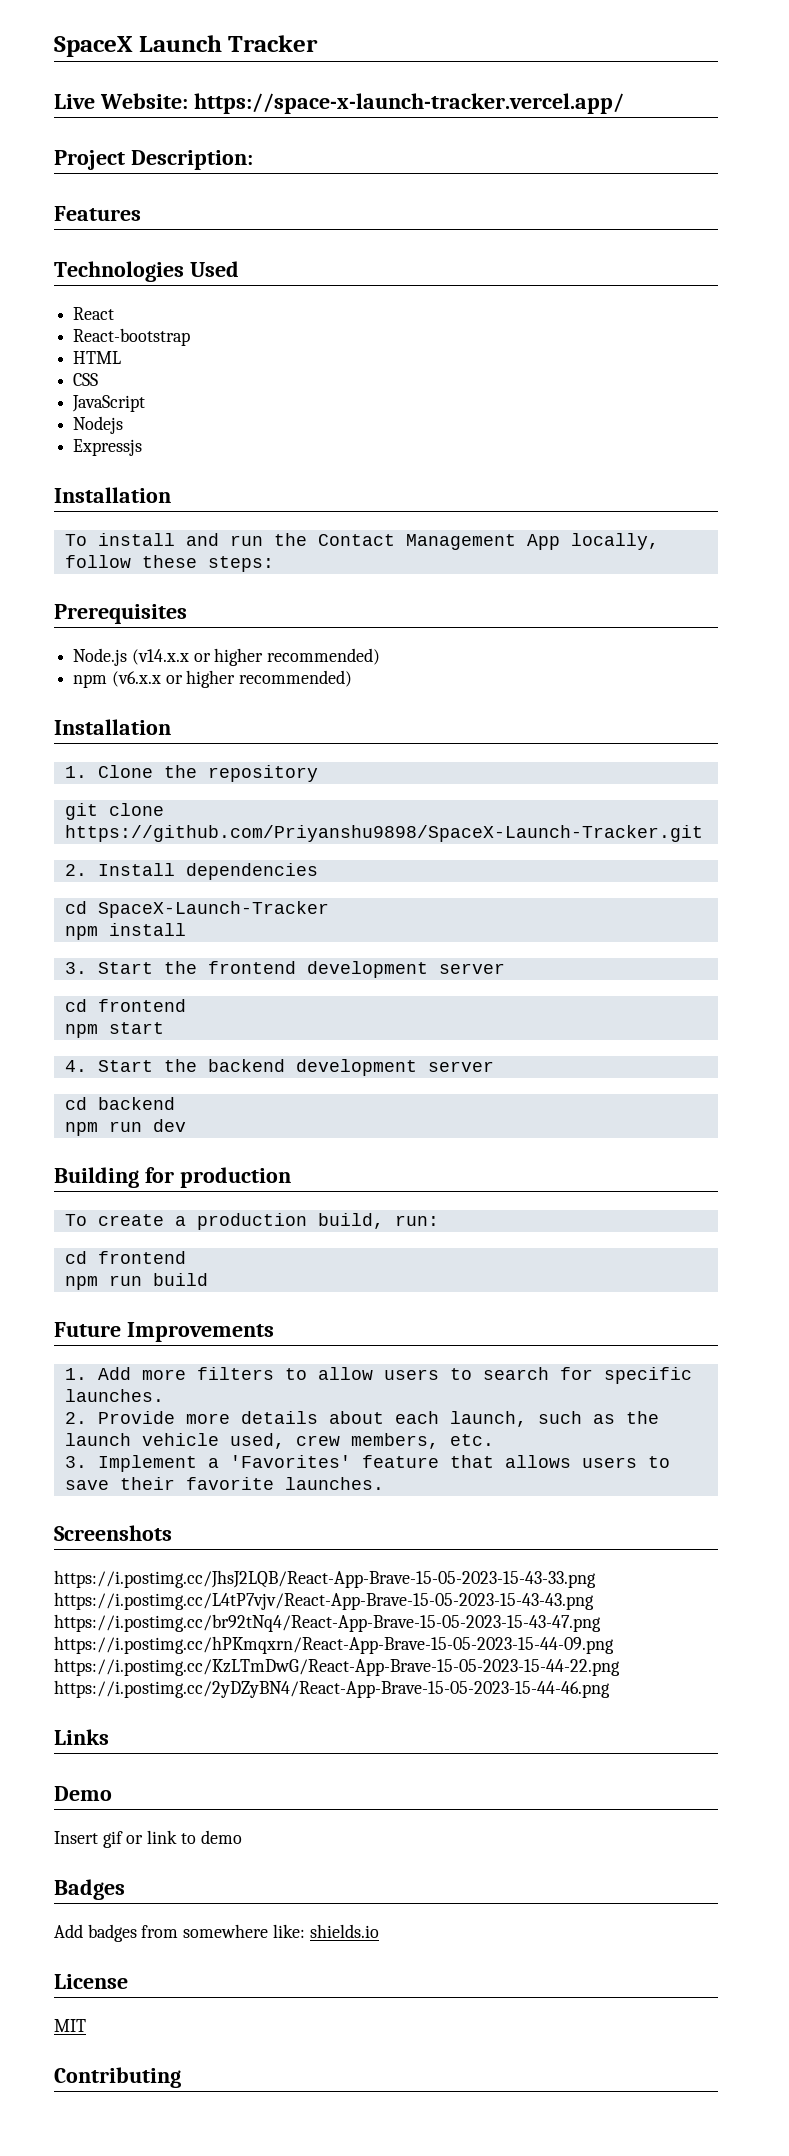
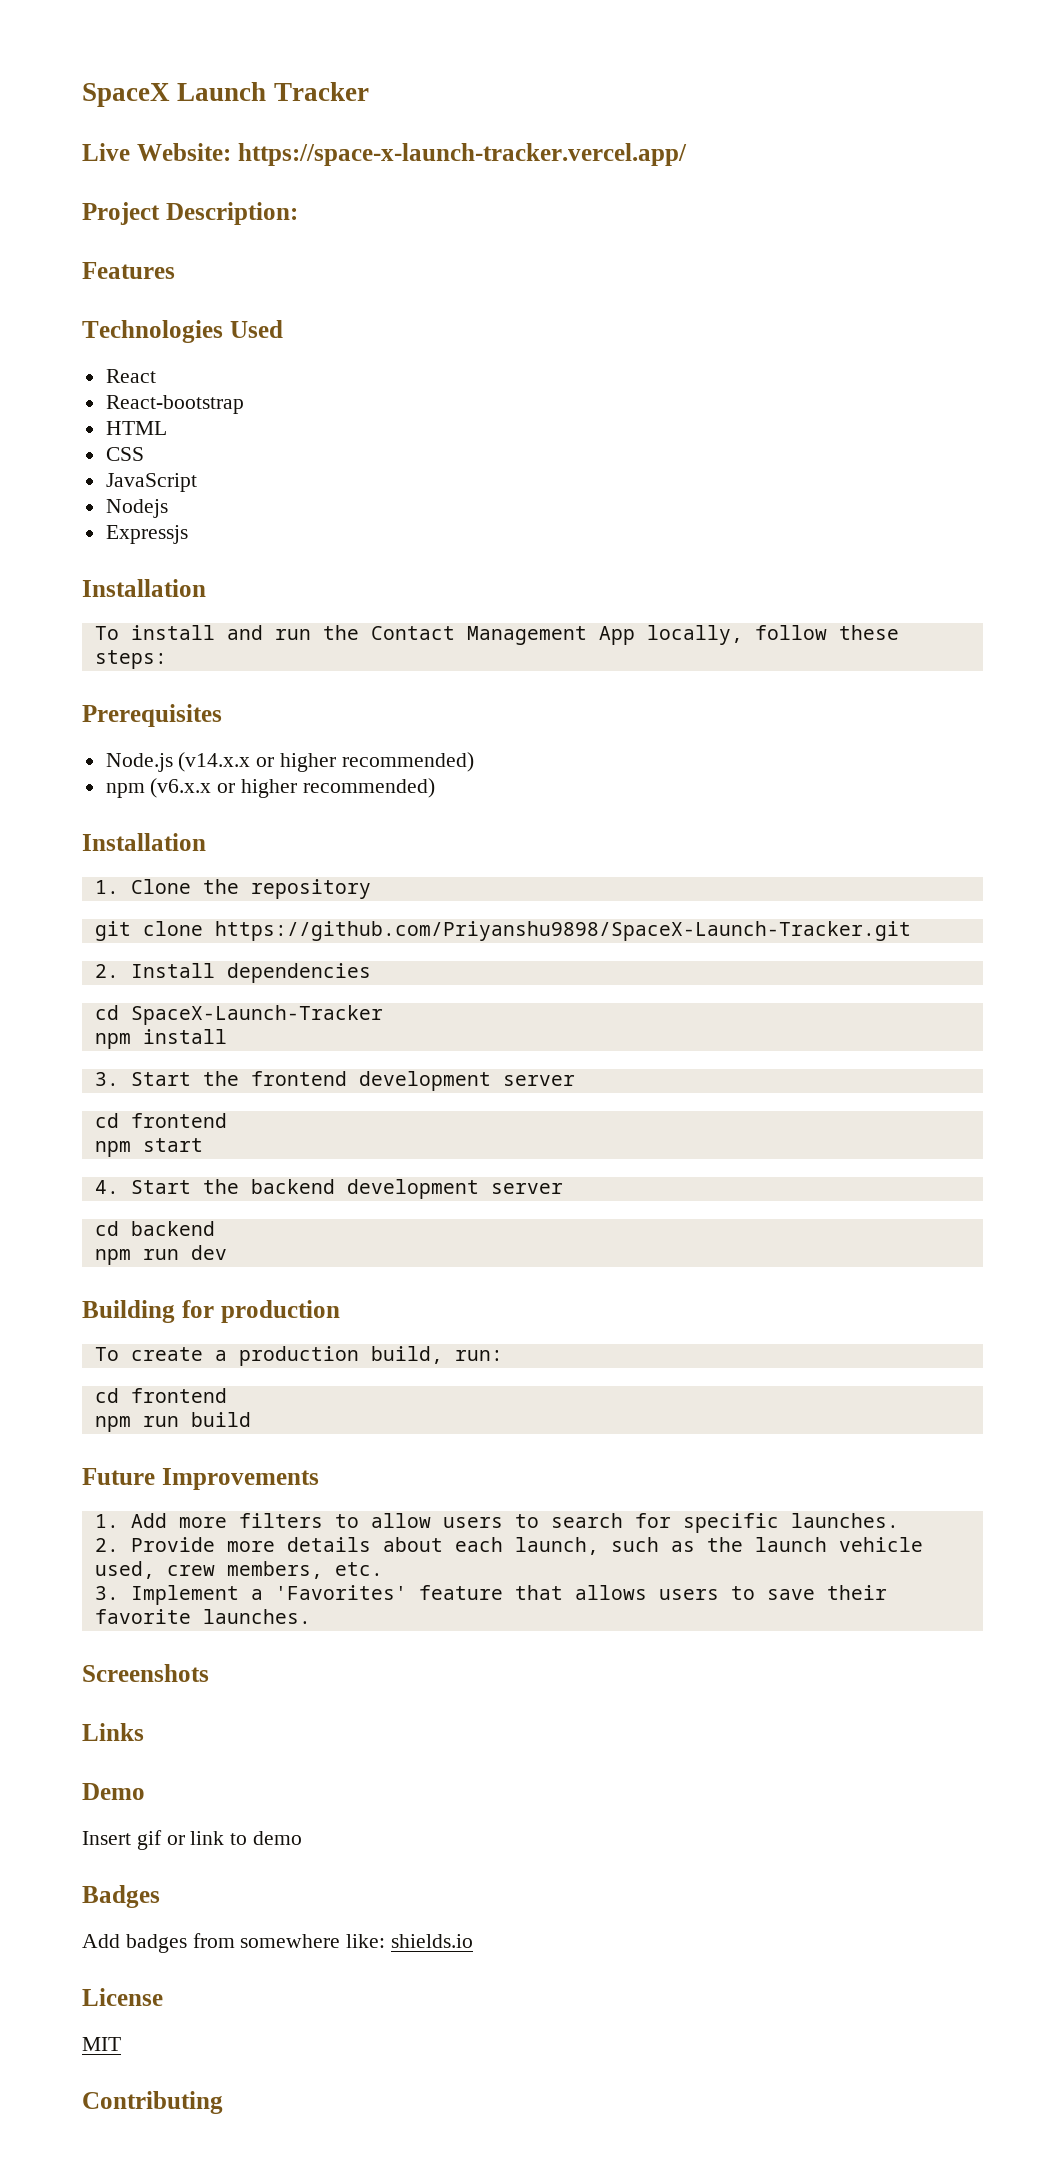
[54,1570,596,1588] [54,1592,594,1610] [54,1614,601,1632] [54,1636,614,1654] [54,1658,620,1676] [54,1680,610,1698] // https://i.postimg.cc/JhsJ2LQB/React-App-Brave-15-05-2023-15-43-33.png https://i.postimg.cc/L4tP7vjv/React-App-Brave-15-05-2023-15-43-43.png https://i.postimg.cc/br92tNq4/React-App-Brave-15-05-2023-15-43-47.png https://i.postimg.cc/hPKmqxrn/React-App-Brave-15-05-2023-15-44-09.png https://i.postimg.cc/KzLTmDwG/React-App-Brave-15-05-2023-15-44-22.png https://i.postimg.cc/2yDZyBN4/React-App-Brave-15-05-2023-15-44-46.png -> (209, 1673) none

